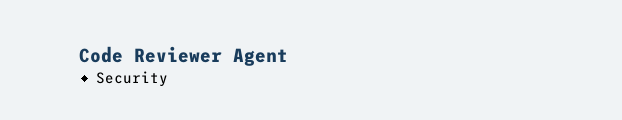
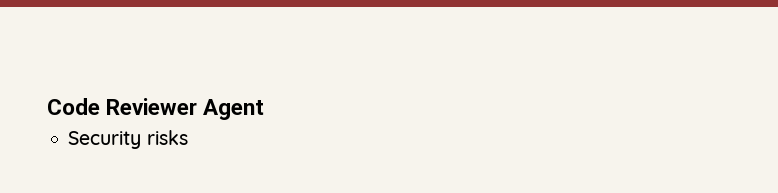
(168, 79) none -> [146,130,188,145] risks

